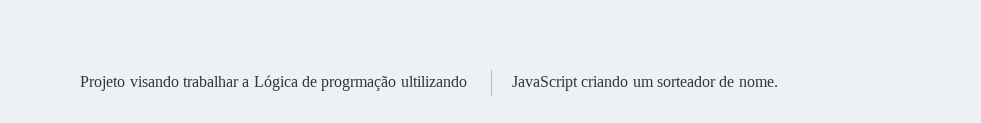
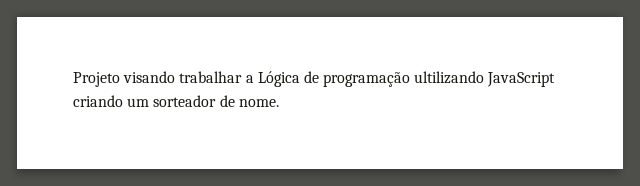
[321,76,397,91] progrmação -> [323,72,411,87] programação

